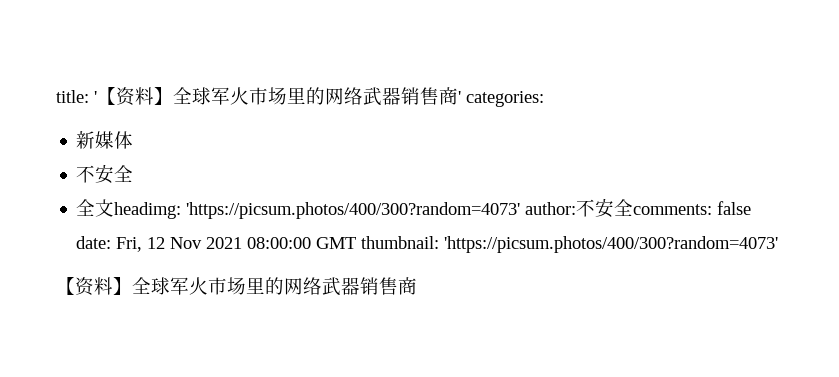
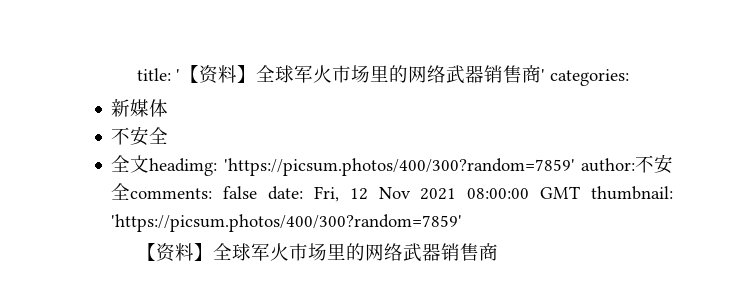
[186,202,521,219] 'https://picsum.photos/400/300?random=4073' -> [223,158,575,176] 'https://picsum.photos/400/300?random=7859'
[444,236,779,253] 'https://picsum.photos/400/300?random=4073' -> [111,214,463,232] 'https://picsum.photos/400/300?random=7859'

